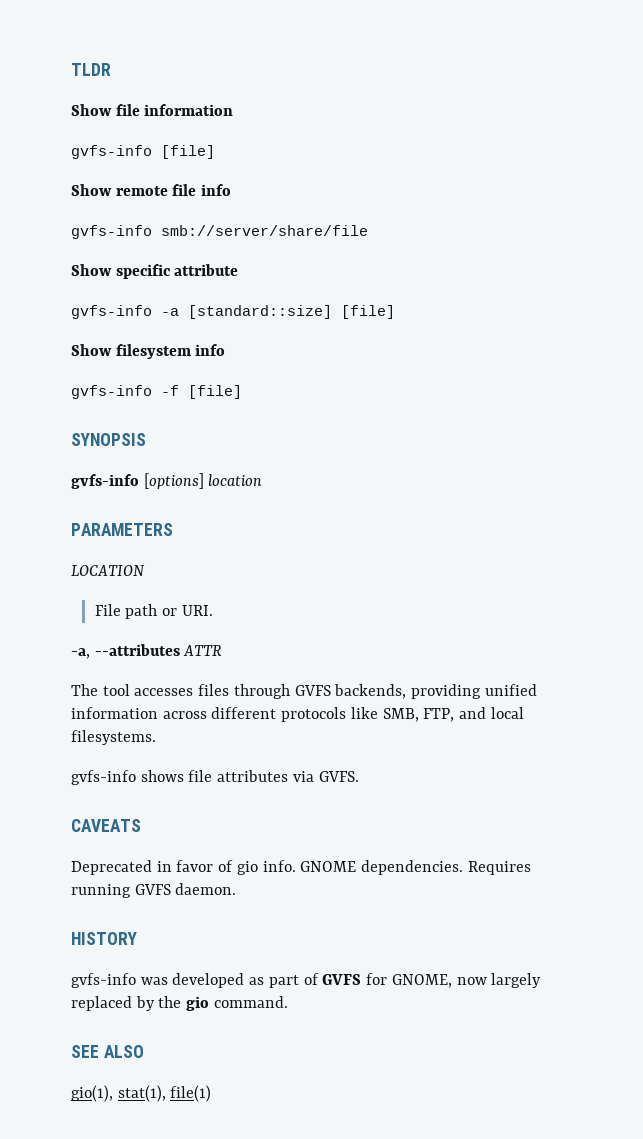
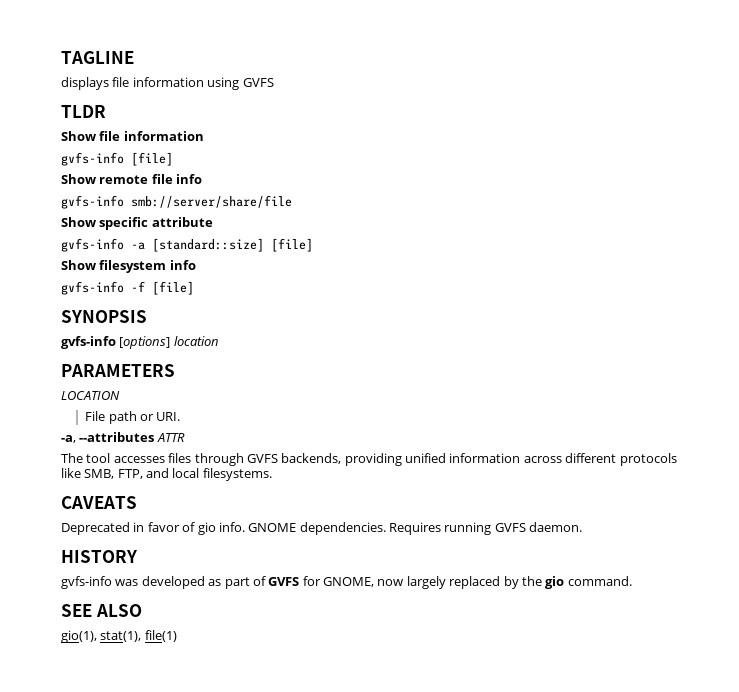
(71, 69) none -> [61,51,134,64] [61,77,274,90] TAGLINE // displays file information using GVFS //
[71,770,359,785] // gvfs-info shows file attributes via GVFS. -> (272, 474) none

